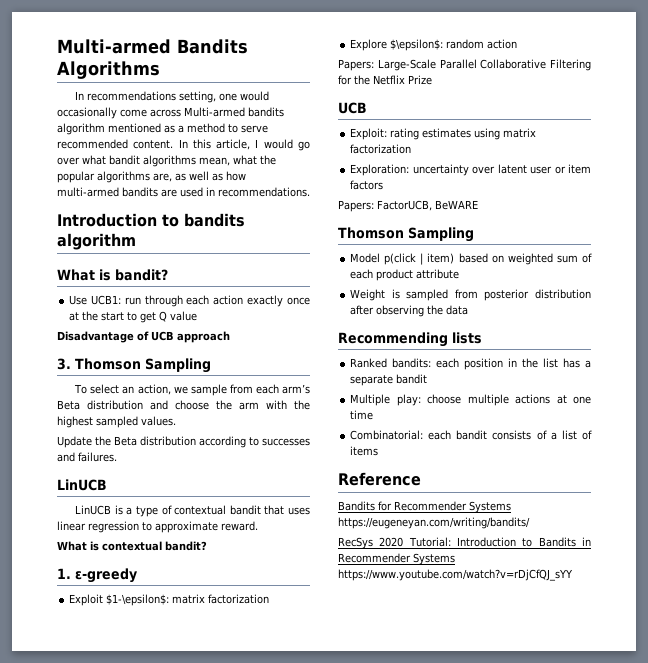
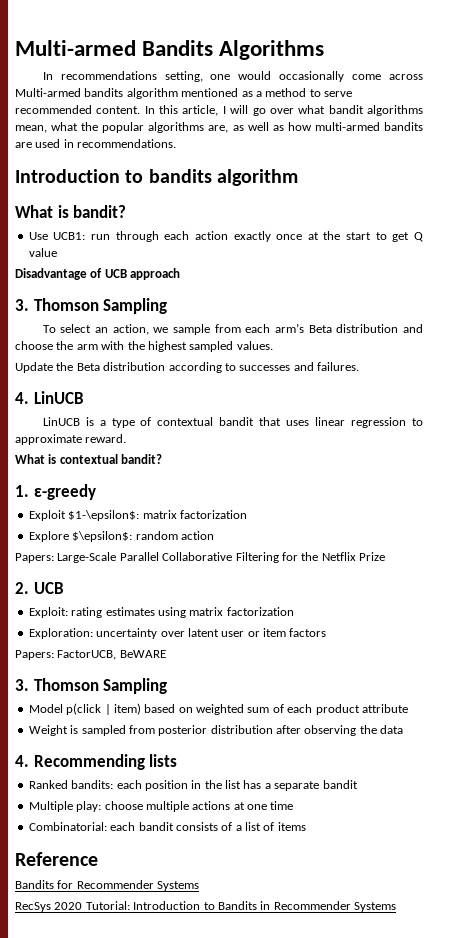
[263,139,293,149] would -> [230,105,249,114] will
(117, 457) none -> [15,392,29,404] 4.
(432, 80) none -> [15,582,29,594] 2.
(478, 205) none -> [15,679,29,691] 3.
(469, 310) none -> [15,755,29,767] 4.
[338,517,530,529] https://eugeneyan.com/writing/bandits/ -> (200, 886) none
[338,569,573,581] https://www.youtube.com/watch?v=rDjCfQJ_sYY -> (396, 907) none

